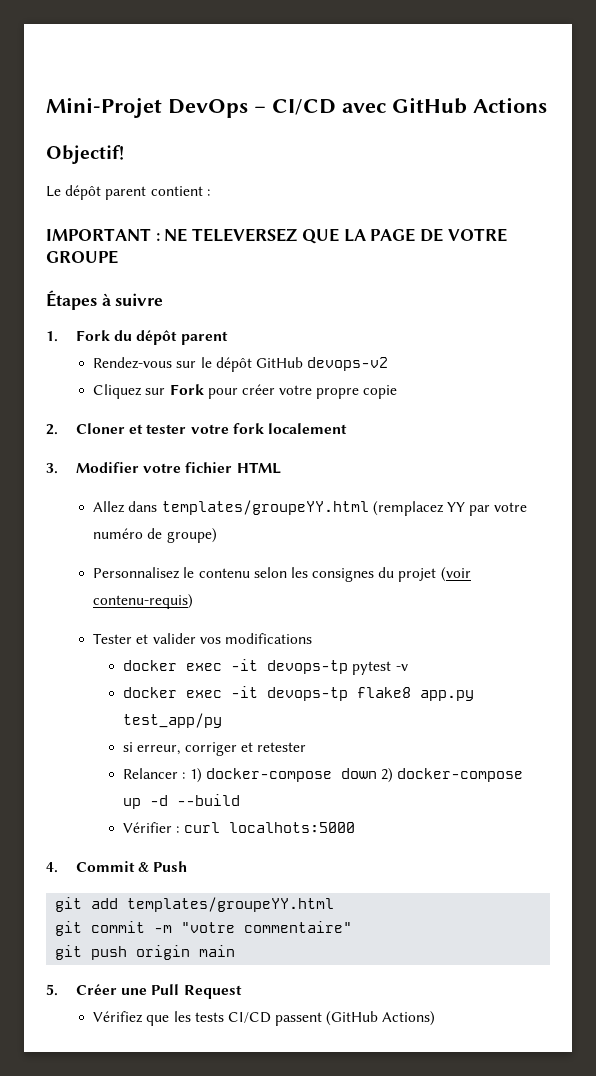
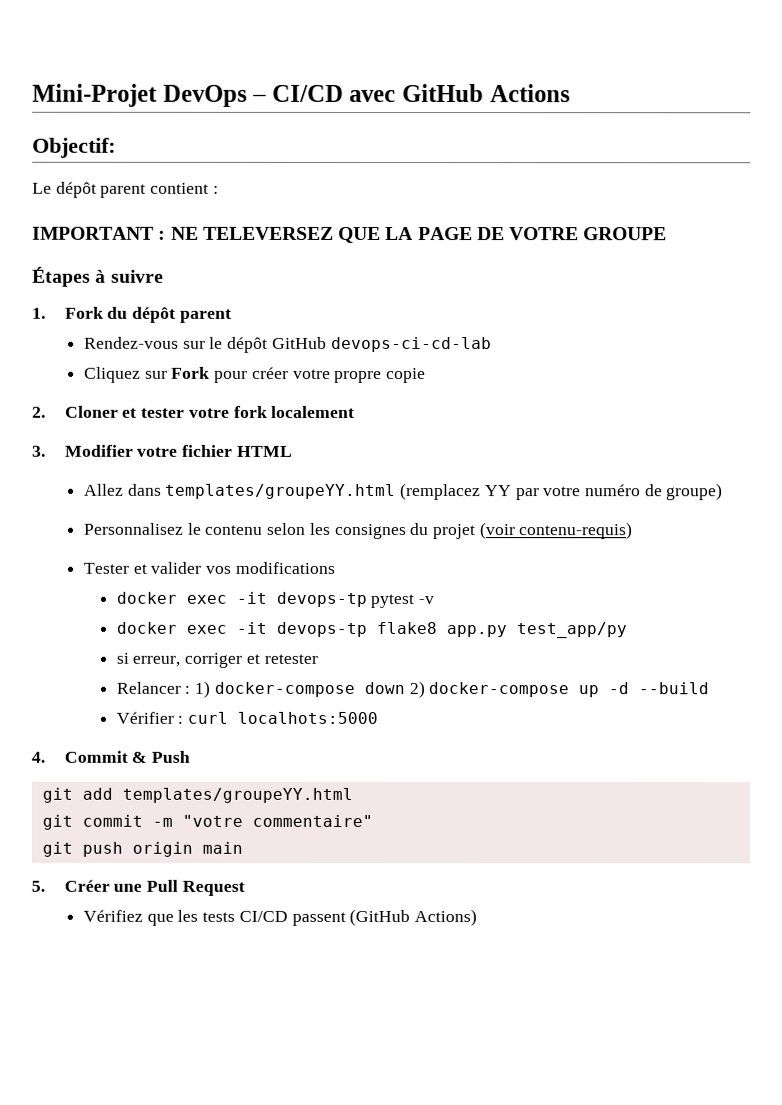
[46,145,124,164] Objectif! -> [32,137,116,158] Objectif:
[307,357,389,371] devops-v2 -> [330,336,492,353] devops-ci-cd-lab

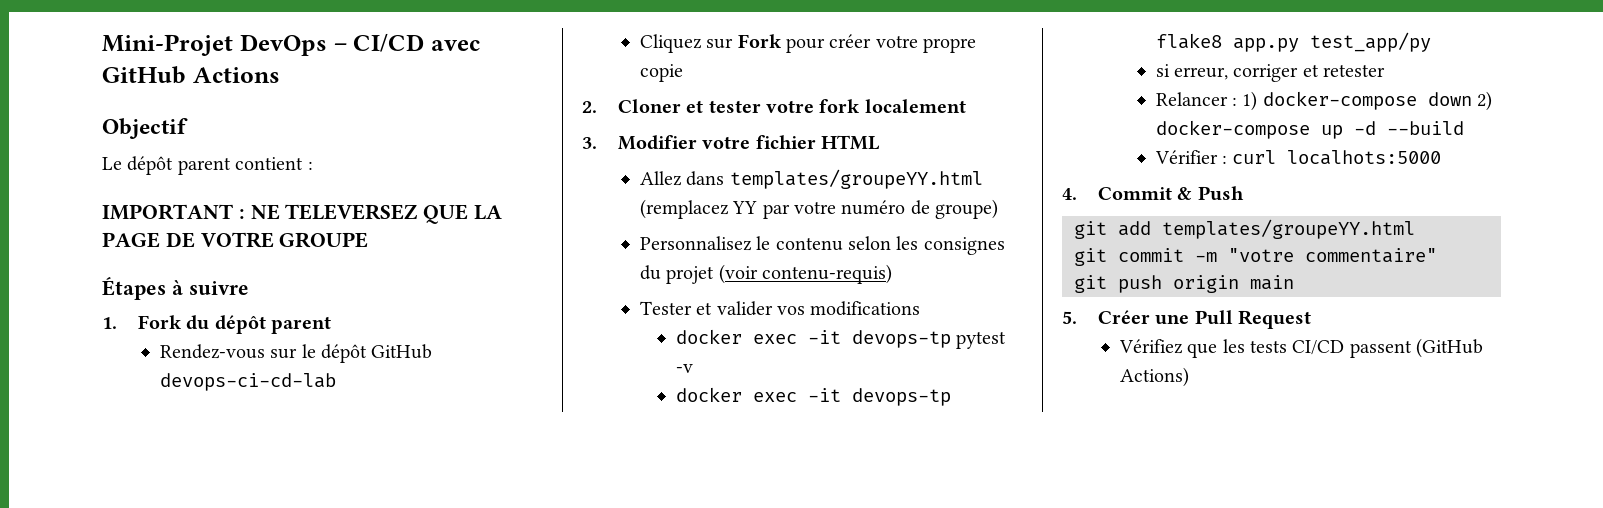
[32,137,116,158] Objectif: -> [102,118,188,139] Objectif

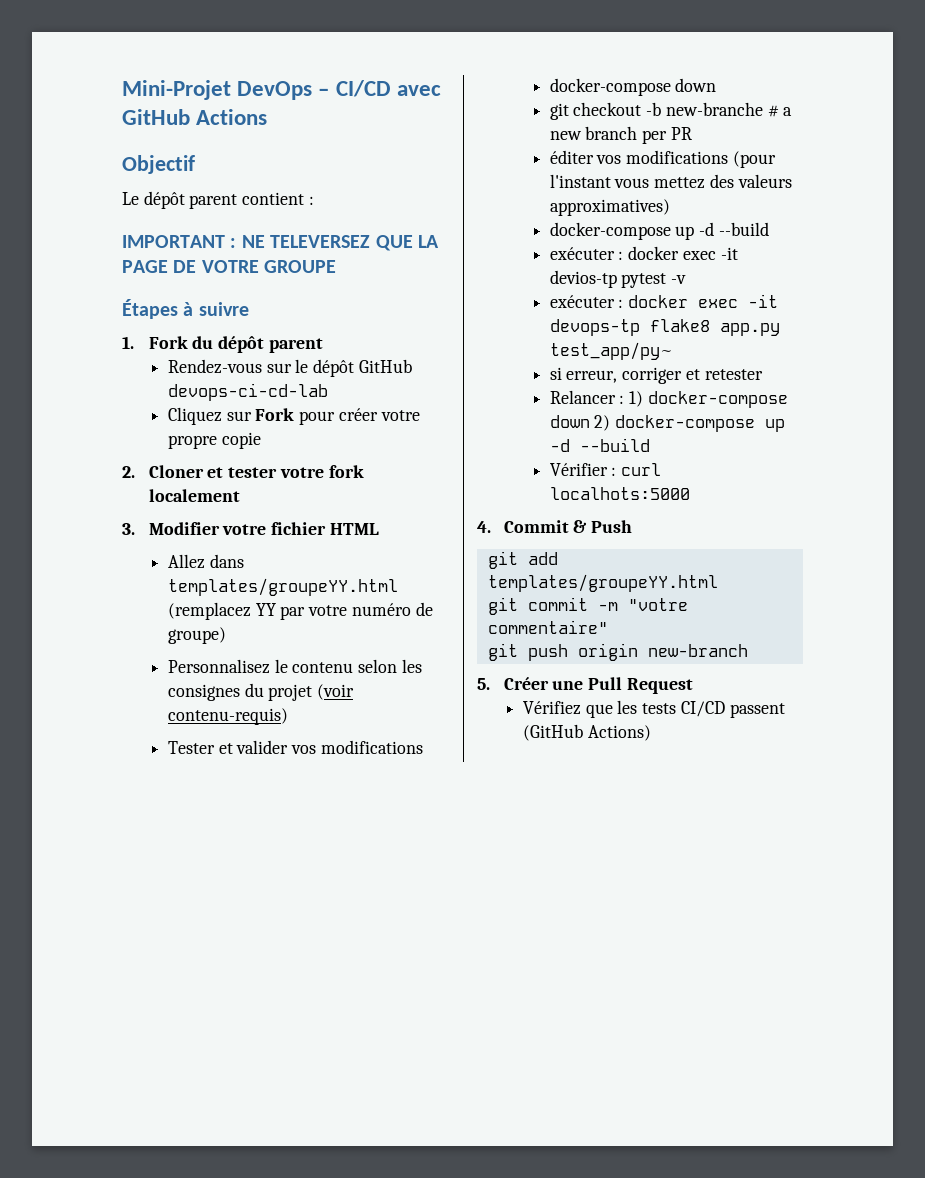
[675,329,951,348] docker exec -it devops-tp -> [549,78,717,96] [549,102,793,120] [549,126,692,144] [549,150,776,168] [549,174,792,189] [549,199,670,216] [549,222,769,240] [549,246,738,260] [549,270,617,288] docker-compose down // git checkout -b new-branche # a new branch per PR // éditer vos modifications (pour l'instant vous mettez des valeurs approximatives) // docker-compose up -d --build // exécuter : docker exec -it devios-tp
(693, 368) none -> [549,295,624,308] exécuter :
[1309,32,1431,52] test_app/py -> [549,342,673,360] test_app/py~
[1250,275,1294,290] main -> [647,644,748,657] new-branch

